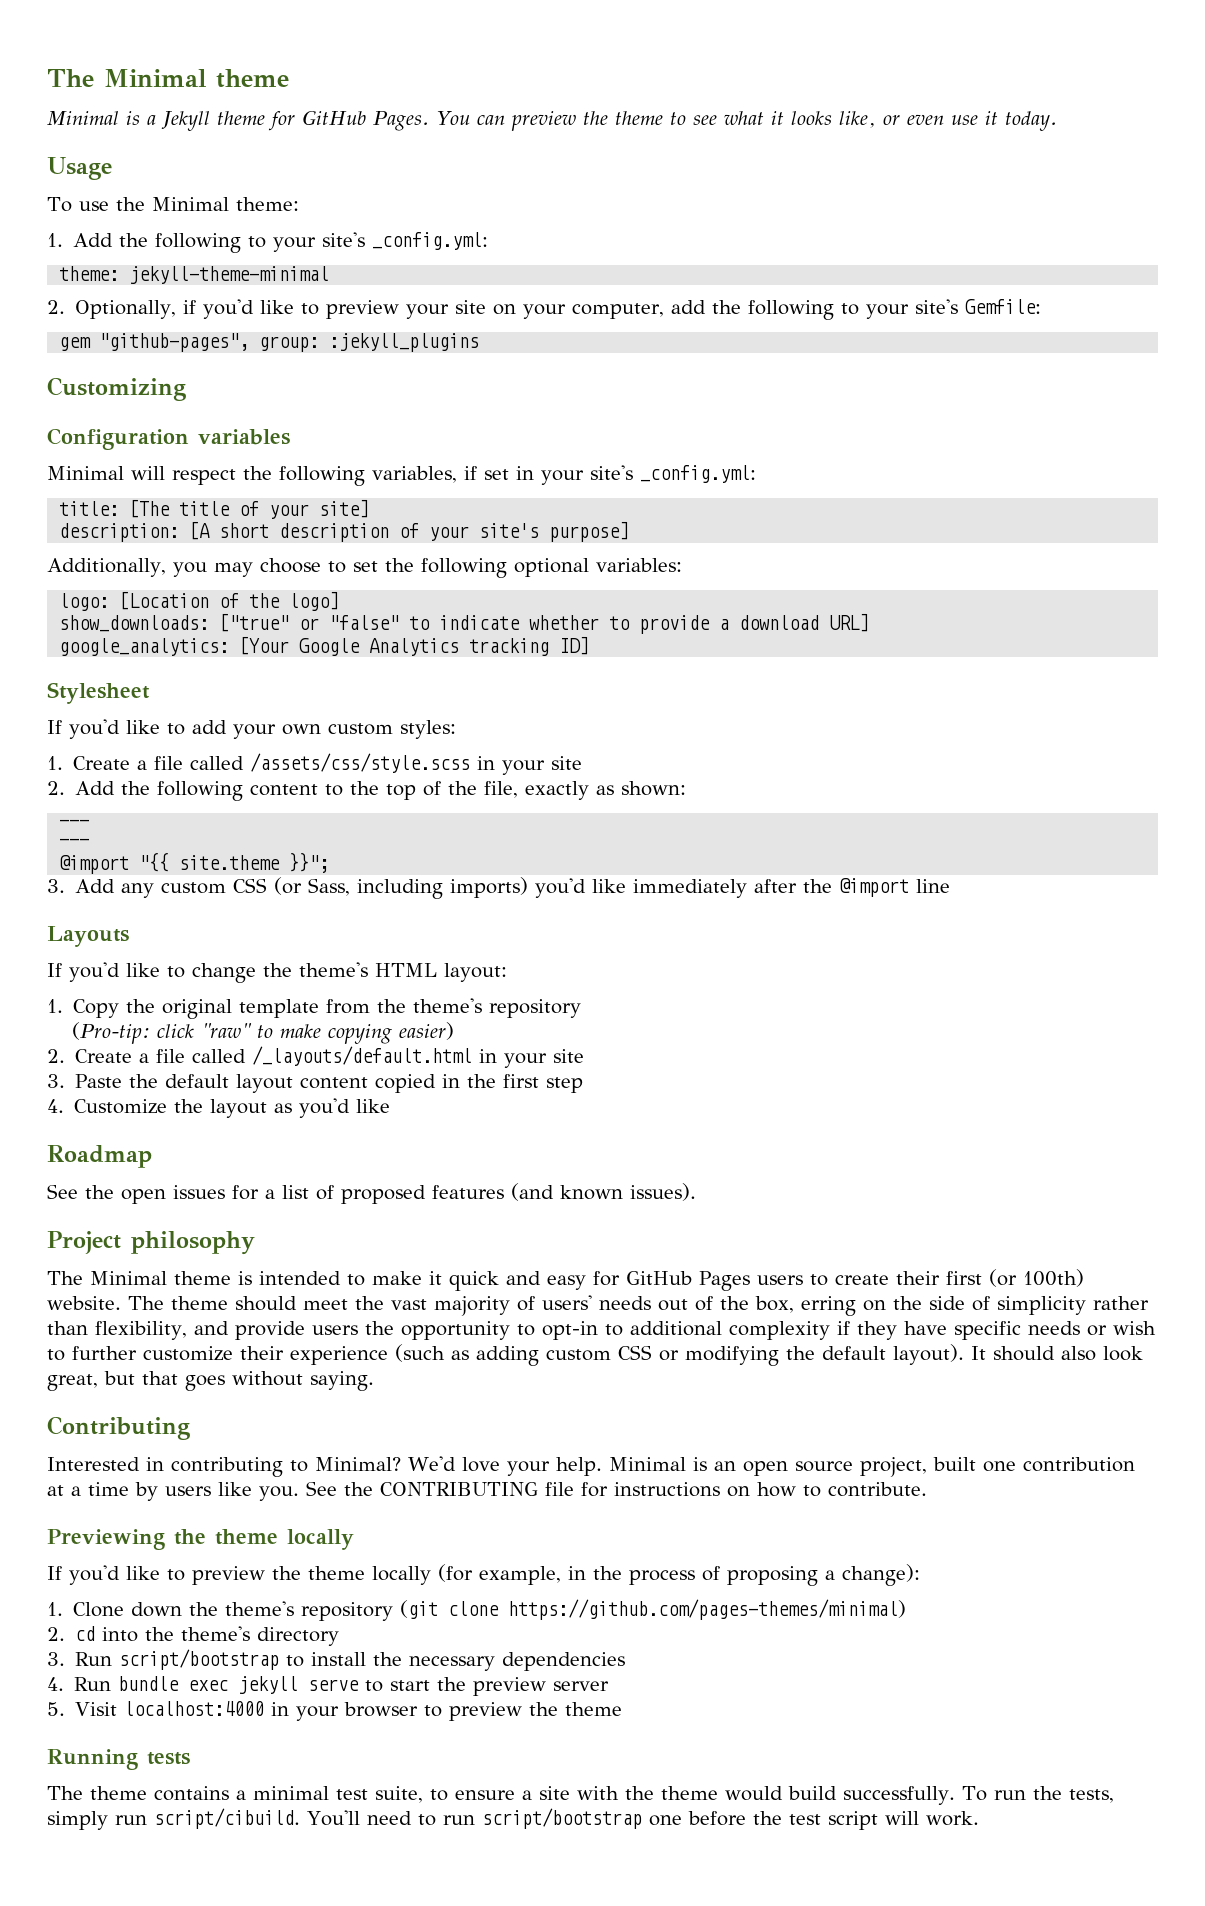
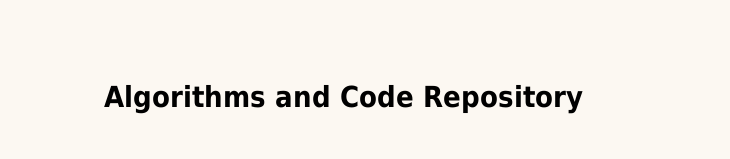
[47,69,289,88] [47,110,1057,131] [47,157,112,180] [47,197,299,212] [47,232,489,253] [59,266,330,284] [47,299,1042,320] [59,333,480,352] [47,377,186,401] [47,428,290,450] [47,465,756,486] [59,499,370,519] [59,521,630,542] [47,558,682,578] [59,591,340,611] [59,613,870,634] [59,636,590,656] [47,682,150,704] [47,719,456,739] [47,753,583,775] [47,781,687,801] [59,819,90,827] [59,838,90,846] [59,852,330,874] [47,877,951,899] [47,926,129,947] [47,962,507,983] [47,998,582,1019] [72,1022,455,1044] [47,1046,585,1068] [47,1074,584,1093] [47,1098,391,1118] [47,1145,152,1168] [47,1183,696,1204] [47,1231,255,1255] [47,1269,1084,1291] [47,1295,1149,1316] [47,1321,1156,1340] [47,1344,1143,1366] [47,1371,374,1391] [47,1416,190,1440] [47,1456,1135,1477] [47,1481,927,1501] [47,1529,354,1550] [47,1564,920,1586] [47,1599,907,1621] [47,1626,340,1646] [47,1649,626,1671] [47,1676,610,1696] [47,1701,623,1721] [47,1749,190,1770] [47,1786,1114,1805] [47,1808,979,1830] The Minimal theme // Minimal is a Jekyll theme for GitHub Pages. You can preview the theme to see what it looks like, or even use it today. // Usage // To use the Minimal theme: // 1. Add the following to your site's _config.yml: // theme: jekyll-theme-minimal // 2. Optionally, if you'd like to preview your site on your computer, add the following to your site's Gemfile: // gem "github-pages", group: :jekyll_plugins // Customizing // Configuration variables // Minimal will respect the following variables, if set in your site's _config.yml: // title: [The title of your site] // description: [A short description of your site's purpose] // Additionally, you may choose to set the following optional variables: // logo: [Location of the logo] // show_downloads: ["true" or "false" to indicate whether to provide a download URL] // google_analytics: [Your Google Analytics tracking ID] // Stylesheet // If you'd like to add your own custom styles: // 1. Create a file called /assets/css/style.scss in your site // 2. Add the following content to the top of the file, exactly as shown: // --- // --- // @import "{{ site.theme }}"; // 3. Add any custom CSS (or Sass, including imports) you'd like immediately after the @import line // Layouts // If you'd like to change the theme's HTML layout: // 1. Copy the original template from the theme's repository // (Pro-tip: click "raw" to make copying easier) // 2. Create a file called /_layouts/default.html in your site // 3. Paste the default layout content copied in the first step // 4. Customize the layout as you'd like // Roadmap // See the open issues for a list of proposed features (and known issues). // Project philosophy // The Minimal theme is intended to make it quick and easy for GitHub Pages users to create their first (or 100th) website. The theme should meet the vast majority of users' needs out of the box, erring on the side of simplicity rather than flexibility, and provide users the opportunity to opt-in to additional complexity if they have specific needs or wish to further customize their experience (such as adding custom CSS or modifying the default layout). It should also look great, but that goes without saying. // Contributing // Interested in contributing to Minimal? We'd love your help. Minimal is an open source project, built one contribution at a time by users like you. See the CONTRIBUTING file for instructions on how to contribute. // Previewing the theme locally // If you'd like to preview the theme locally (for example, in the process of proposing a change): // 1. Clone down the theme's repository (git clone https://github.com/pages-themes/minimal) // 2. cd into the theme's directory // 3. Run script/bootstrap to install the necessary dependencies // 4. Run bundle exec jekyll serve to start the preview server // 5. Visit localhost:4000 in your browser to preview the theme // Running tests // The theme contains a minimal test suite, to ensure a site with the theme would build successfully. To run the tests, simply run script/cibuild. You'll need to run script/bootstrap one before the test script will work. -> [104,84,583,114] Algorithms and Code Repository

